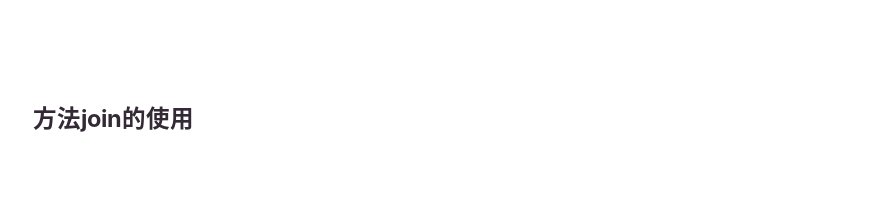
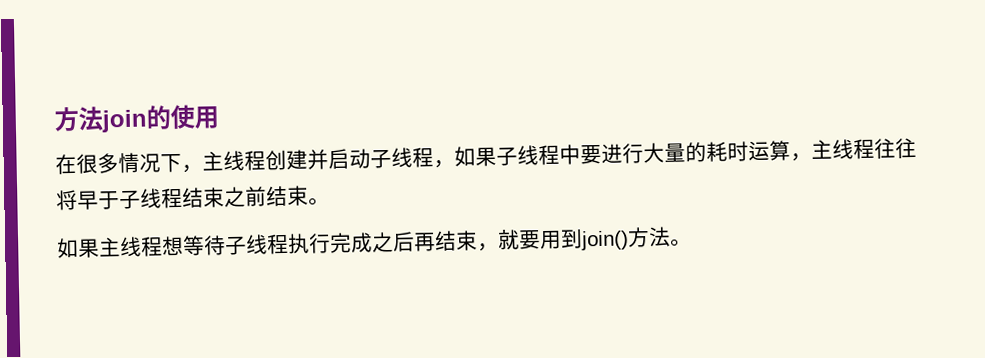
(194, 119) none -> [55,137,917,175] [56,185,330,211] [57,226,692,259] // 在很多情况下，主线程创建并启动子线程，如果子线程中要进行大量的耗时运算，主线程往往将早于子线程结束之前结束。 // 如果主线程想等待子线程执行完成之后再结束，就要用到join()方法。

